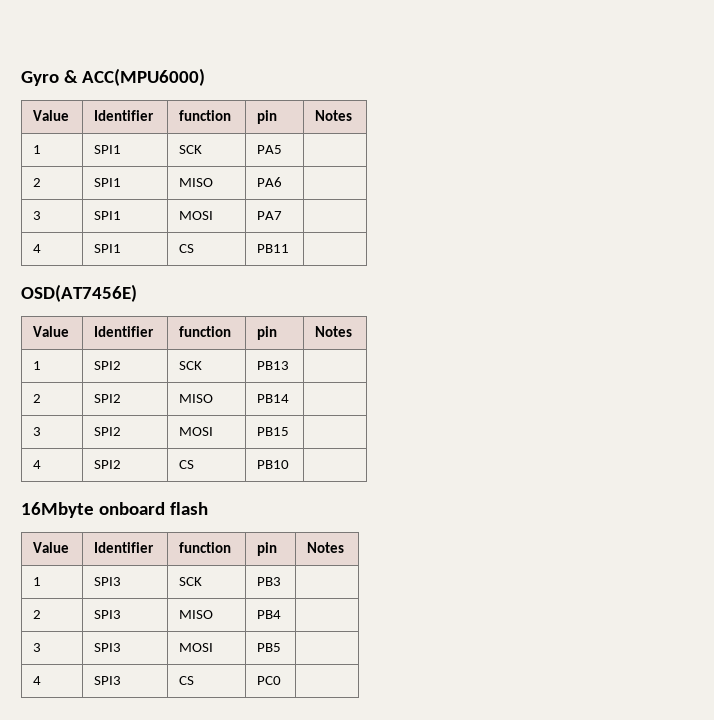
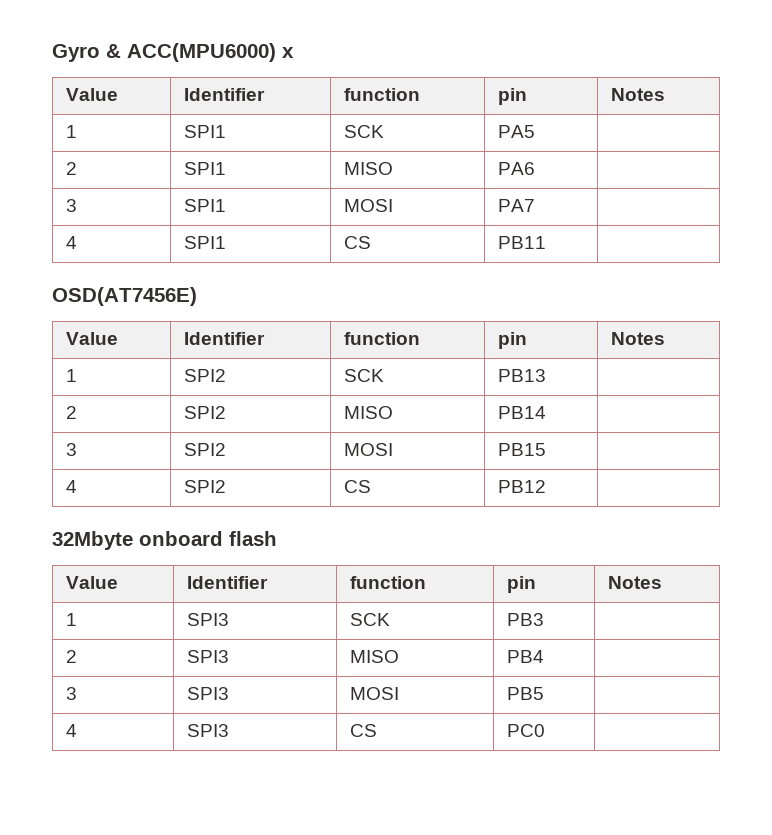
(205, 77) none -> [282,47,294,58] x
[257,460,290,469] [21,502,94,518] PB10 | // 16Mbyte -> [498,480,547,493] [52,531,133,550] PB12 | // 32Mbyte

